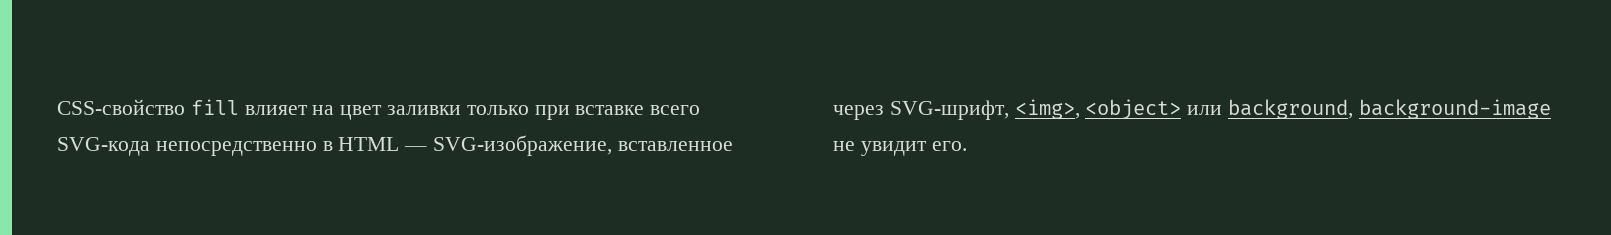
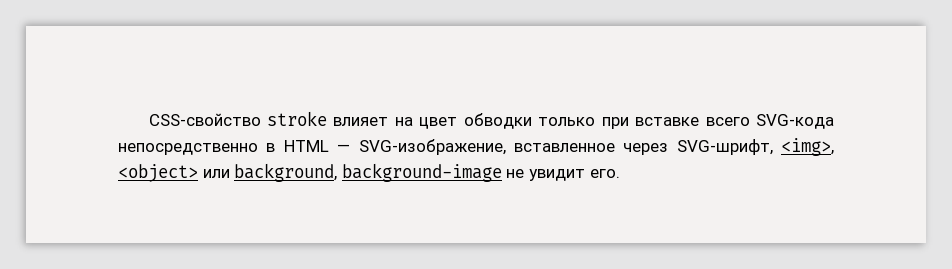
[190,99,239,115] fill -> [267,111,328,126] stroke
[387,105,462,115] заливки -> [463,113,532,129] обводки

